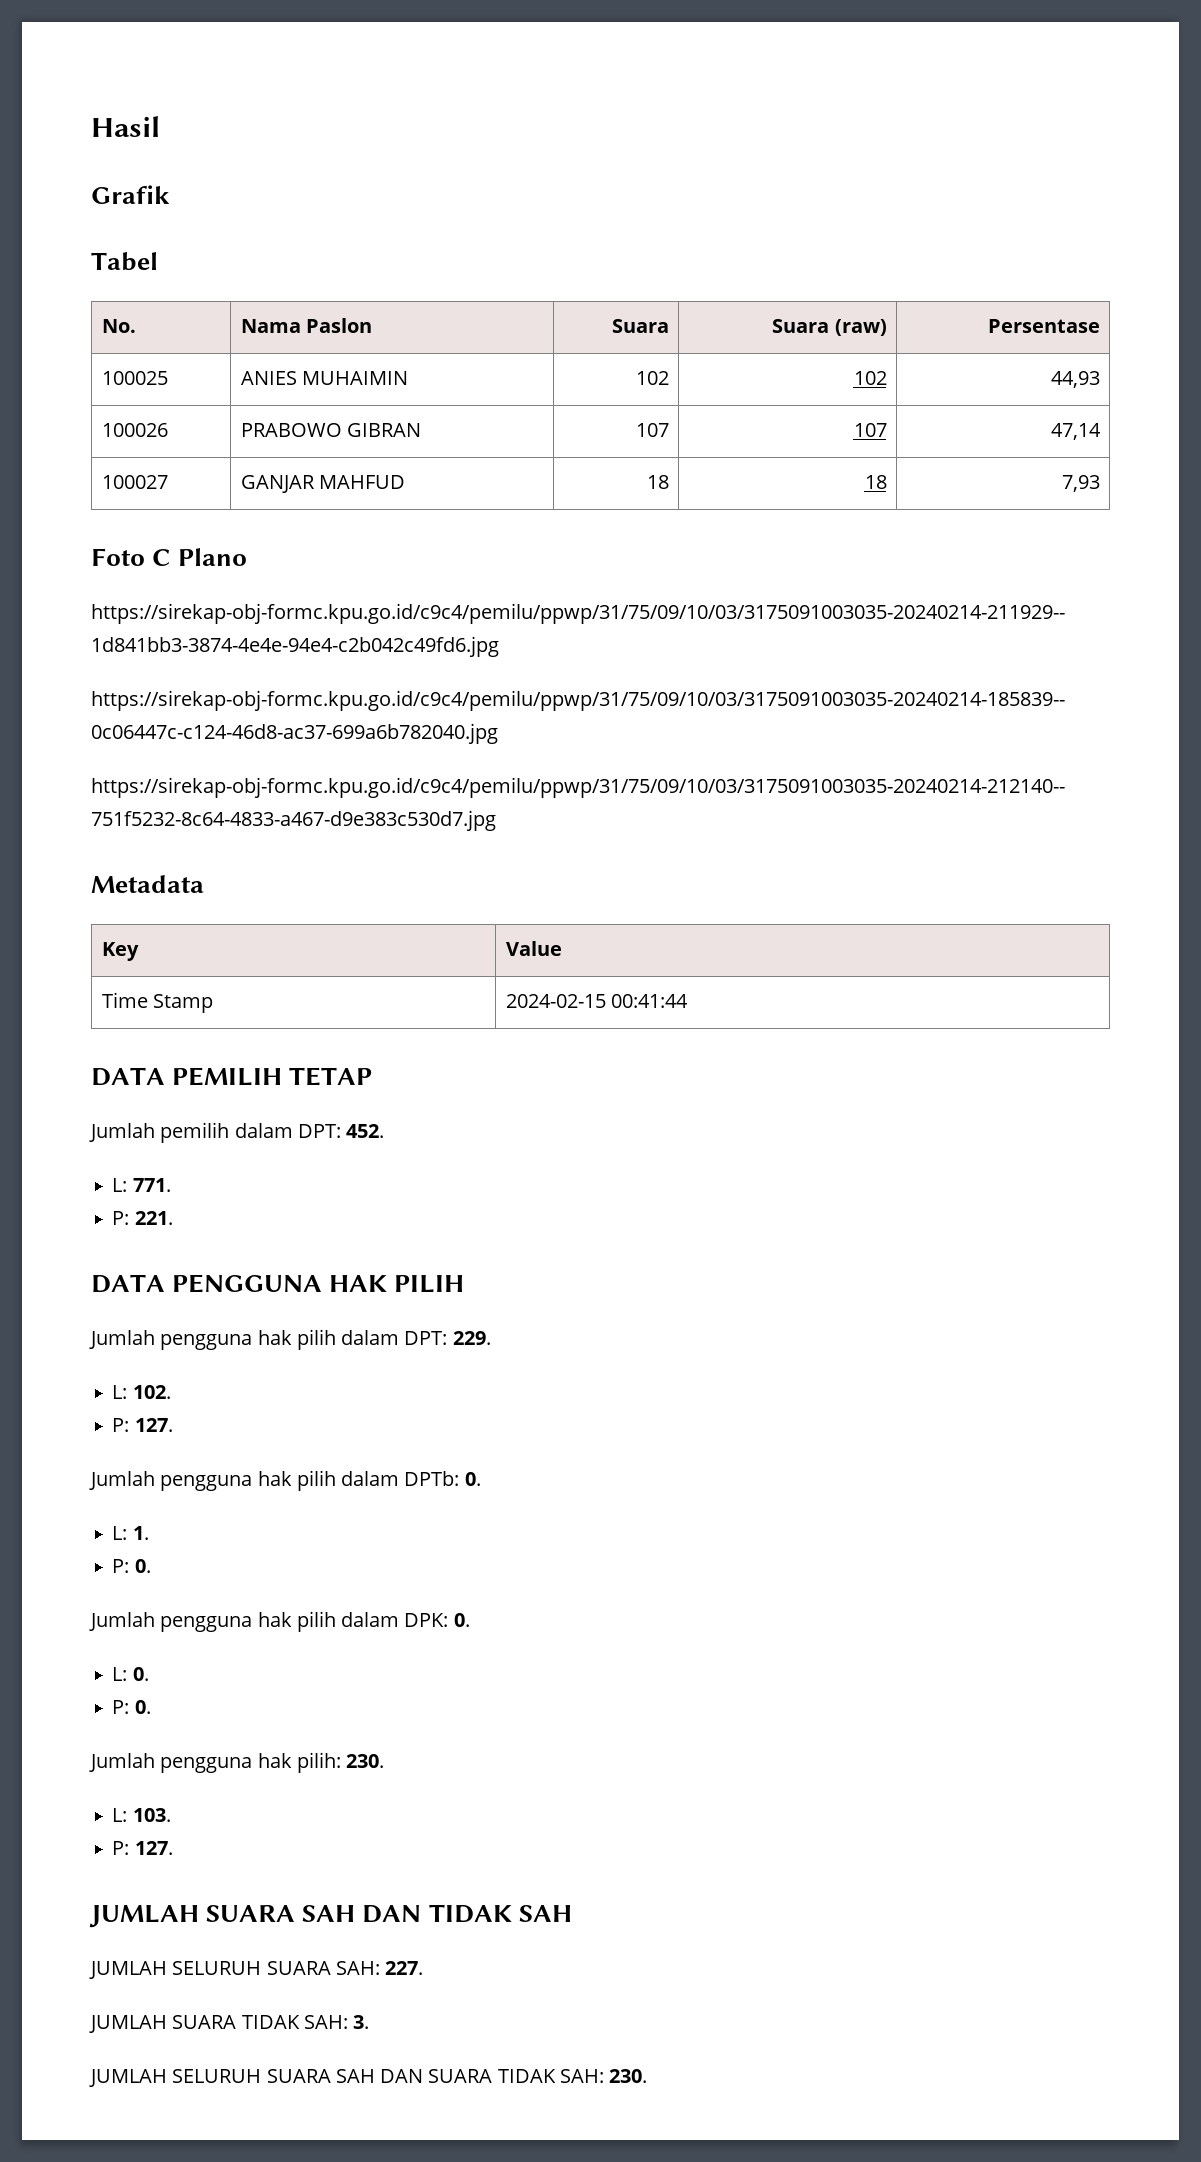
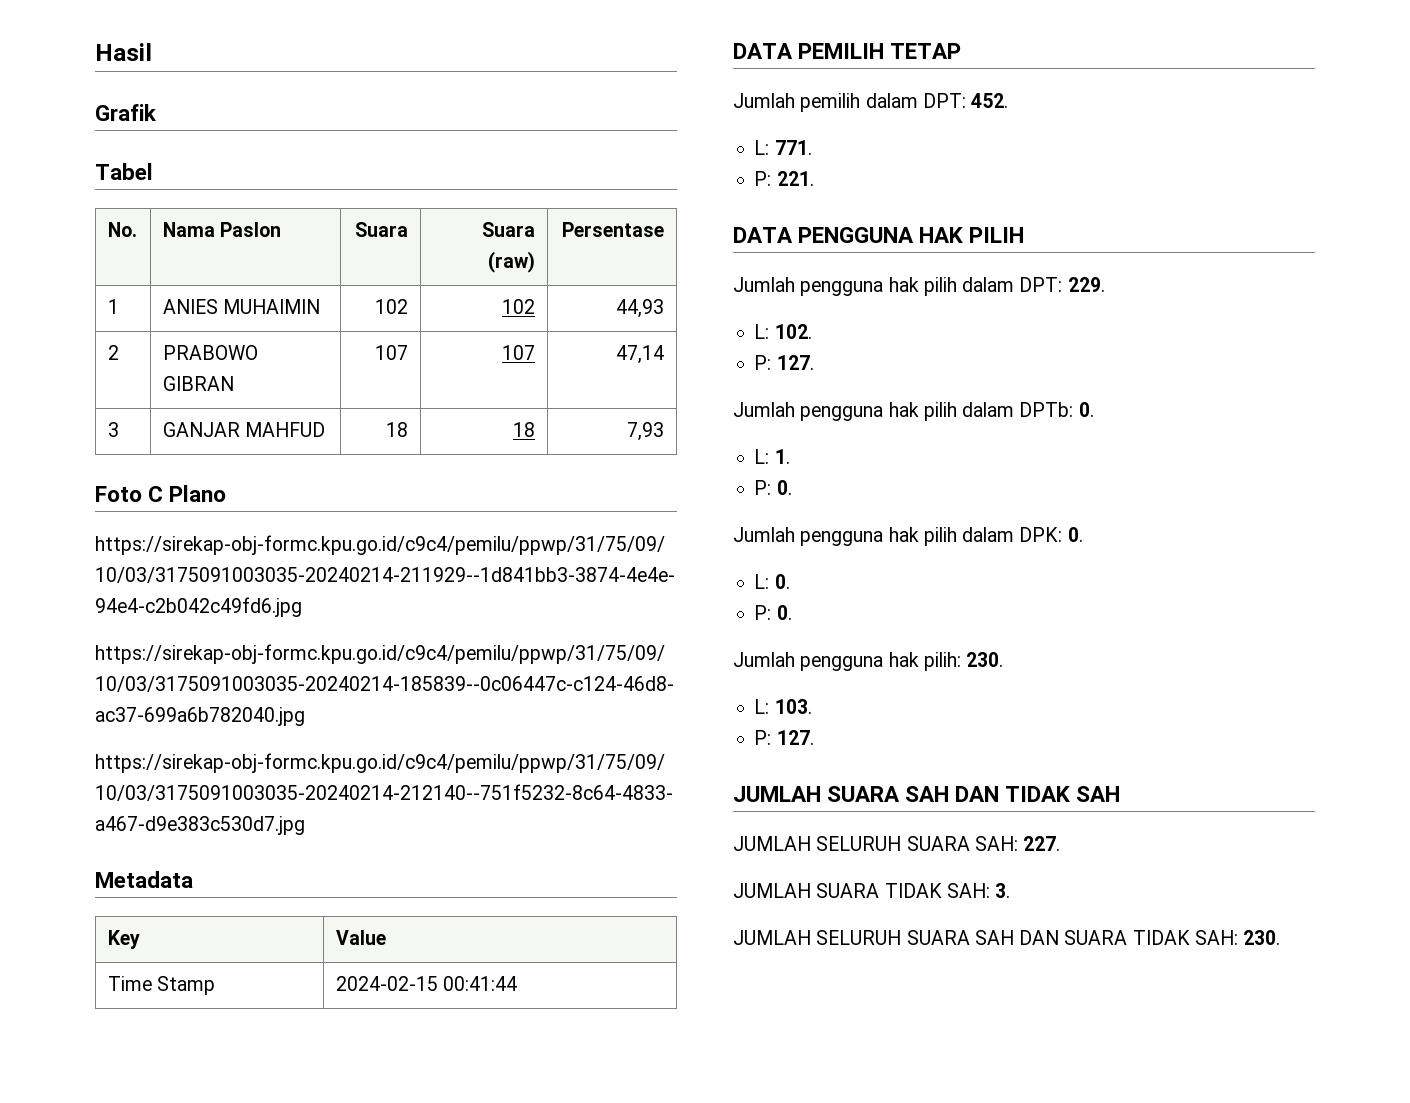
[101,371,168,385] 100025 -> [107,299,119,314] 1
[101,423,168,437] 100026 -> [107,345,119,360] 2
[101,475,168,489] 100027 -> [107,422,119,437] 3

